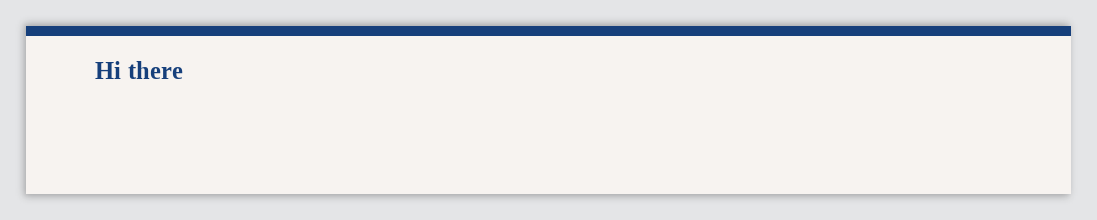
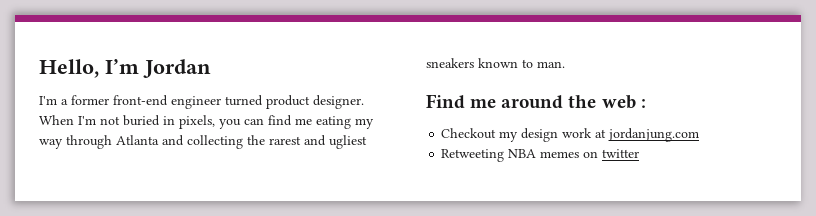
[95,61,183,79] Hi there -> [39,59,211,78] [39,95,364,109] [39,115,374,129] [39,135,367,149] [426,58,565,68] [426,94,646,109] [441,128,700,142] [441,149,640,162] Hello, I’m Jordan // I'm a former front-end engineer turned product designer. When I'm not buried in pixels, you can find me eating my way through Atlanta and collecting the rarest and ugliest sneakers known to man. // Find me around the web : // Checkout my design work at jordanjung.com // Retweeting NBA memes on twitter

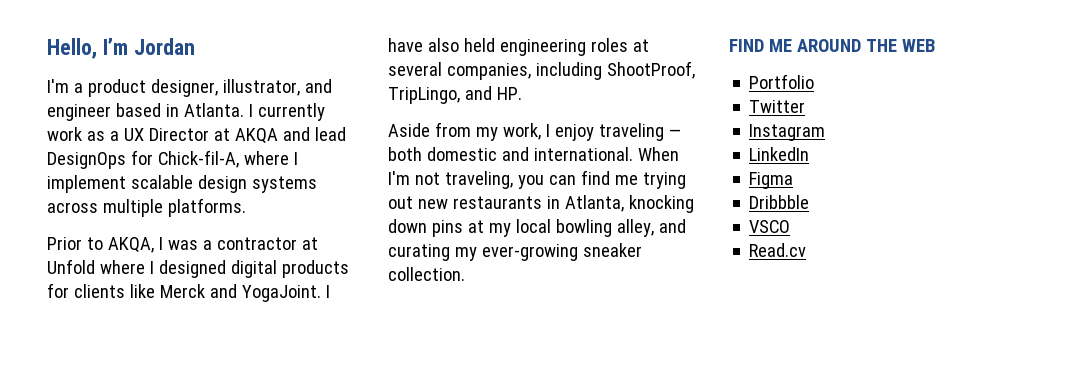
[71,95,364,109] [39,115,374,129] [39,135,367,149] [426,58,565,68] [426,94,646,109] [441,128,700,142] [441,149,640,162] former front-end engineer turned product designer. When I'm not buried in pixels, you can find me eating my way through Atlanta and collecting the rarest and ugliest sneakers known to man. // Find me around the web : // Checkout my design work at jordanjung.com // Retweeting NBA memes on twitter -> [87,79,332,97] [47,103,325,121] [47,127,346,144] [47,150,298,169] [47,175,317,193] [47,198,246,217] [47,237,318,253] [47,259,349,278] [47,283,330,302] [388,38,649,56] [388,61,695,80] [388,86,522,104] [388,122,681,141] [388,147,679,161] [388,170,686,189] [388,195,694,213] [388,219,686,237] [388,243,642,261] [388,267,465,281] [729,39,935,52] [749,74,815,89] [749,100,806,113] [749,124,826,141] [749,147,810,161] [749,172,794,189] [749,195,810,209] [749,220,791,233] [749,243,807,257] product designer, illustrator, and engineer based in Atlanta. I currently work as a UX Director at AKQA and lead DesignOps for Chick-fil-A, where I implement scalable design systems across multiple platforms. // Prior to AKQA, I was a contractor at Unfold where I designed digital products for clients like Merck and YogaJoint. I have also held engineering roles at several companies, including ShootProof, TripLingo, and HP. // Aside from my work, I enjoy traveling — both domestic and international. When I'm not traveling, you can find me trying out new restaurants in Atlanta, knocking down pins at my local bowling alley, and curating my ever-growing sneaker collection. // FIND ME AROUND THE WEB // Portfolio // Twitter // Instagram // LinkedIn // Figma // Dribbble // VSCO // Read.cv

